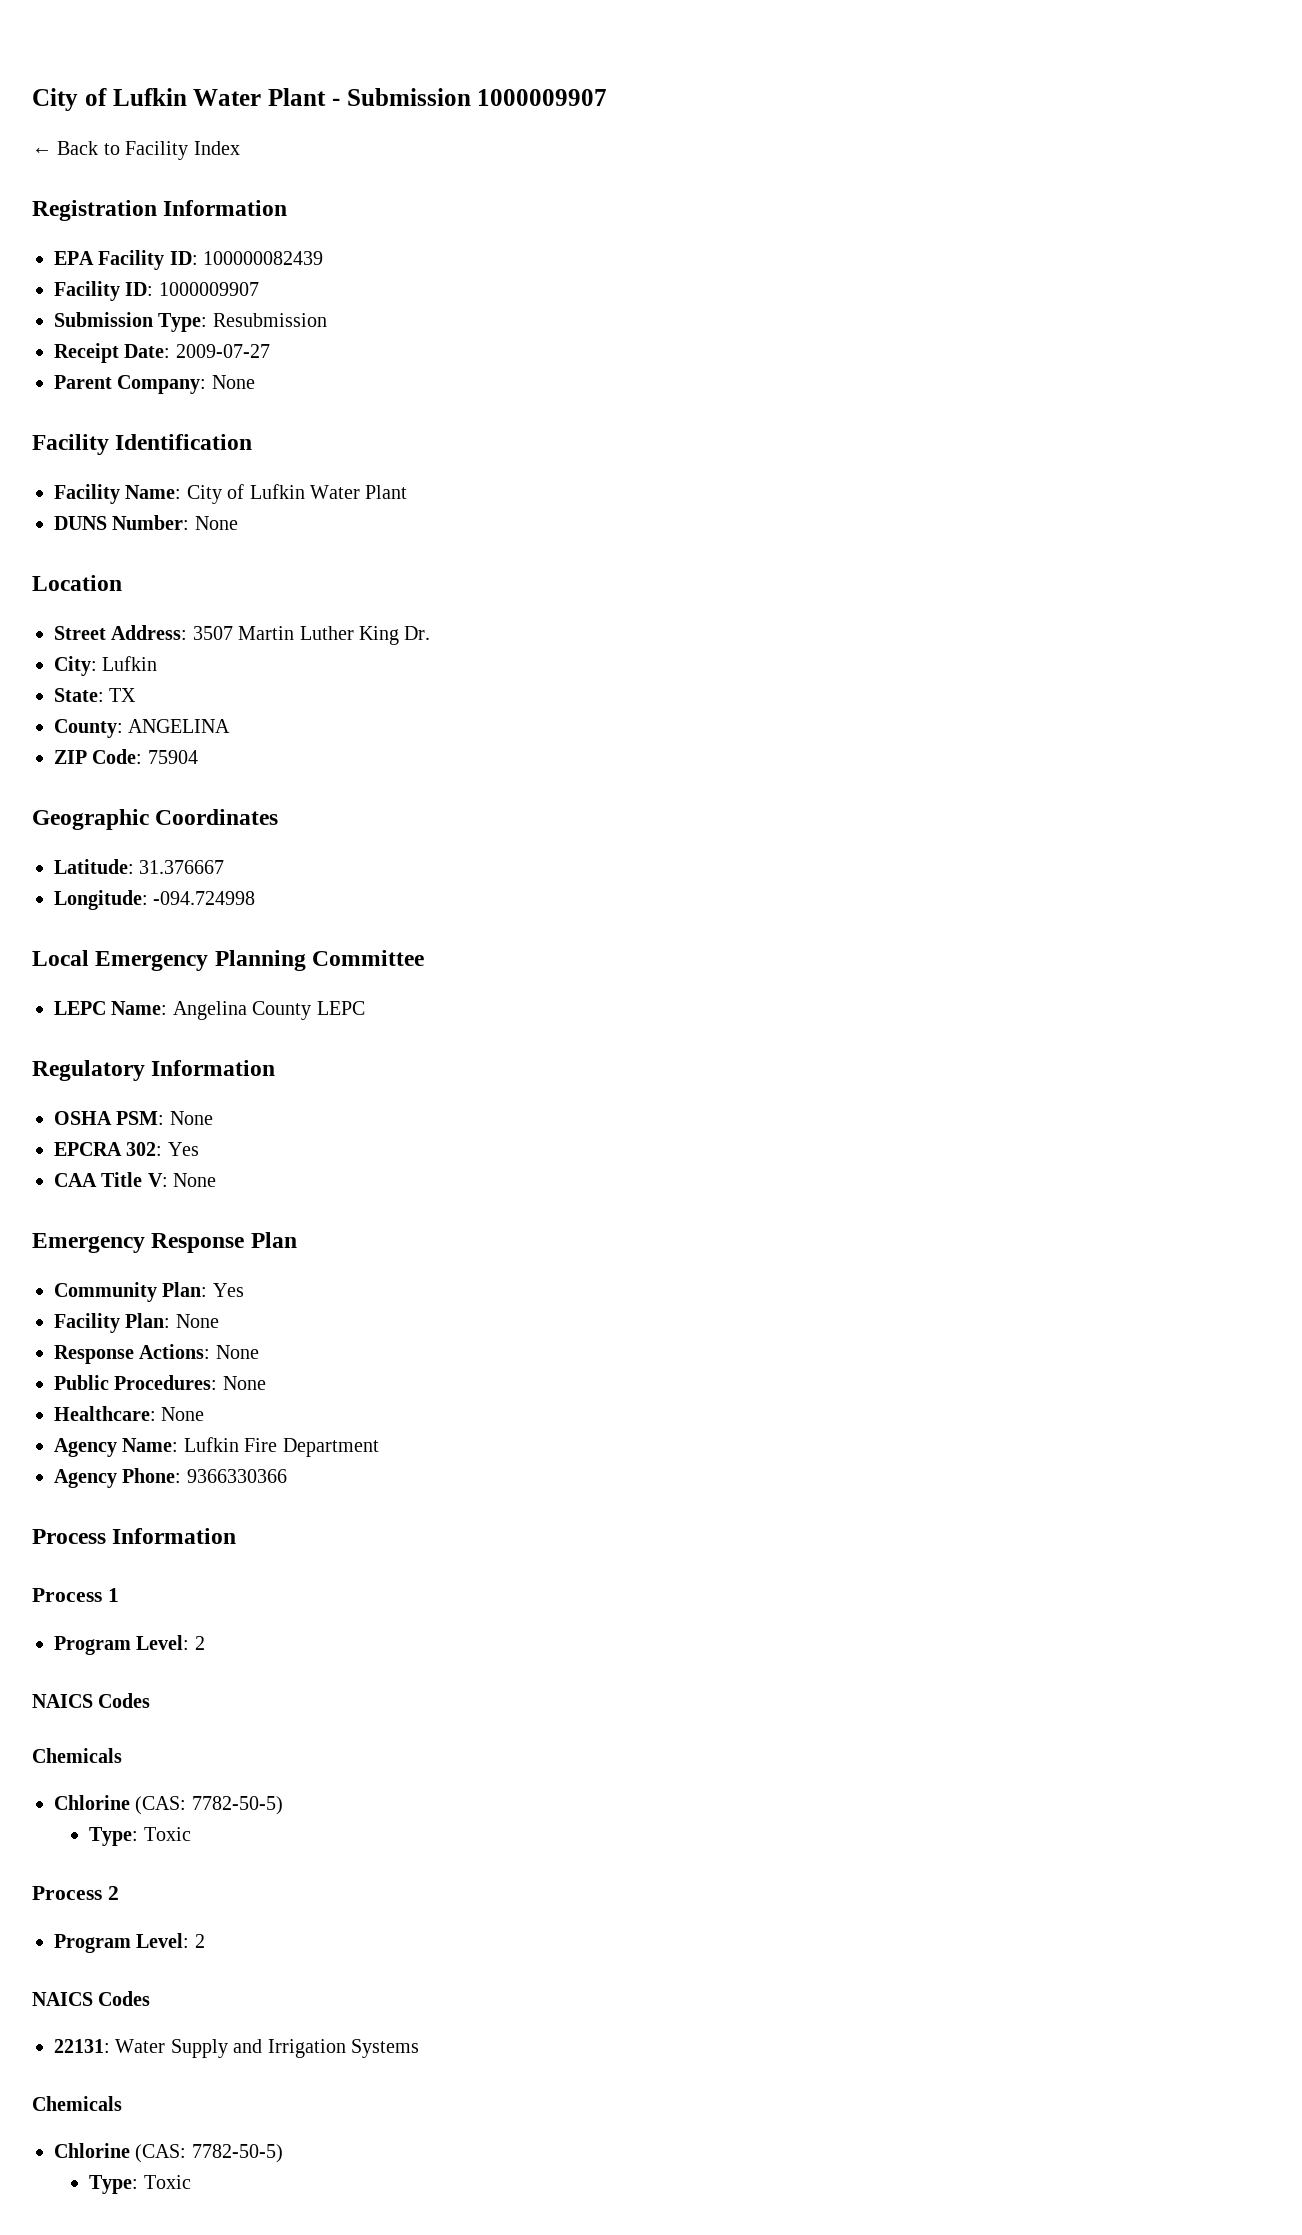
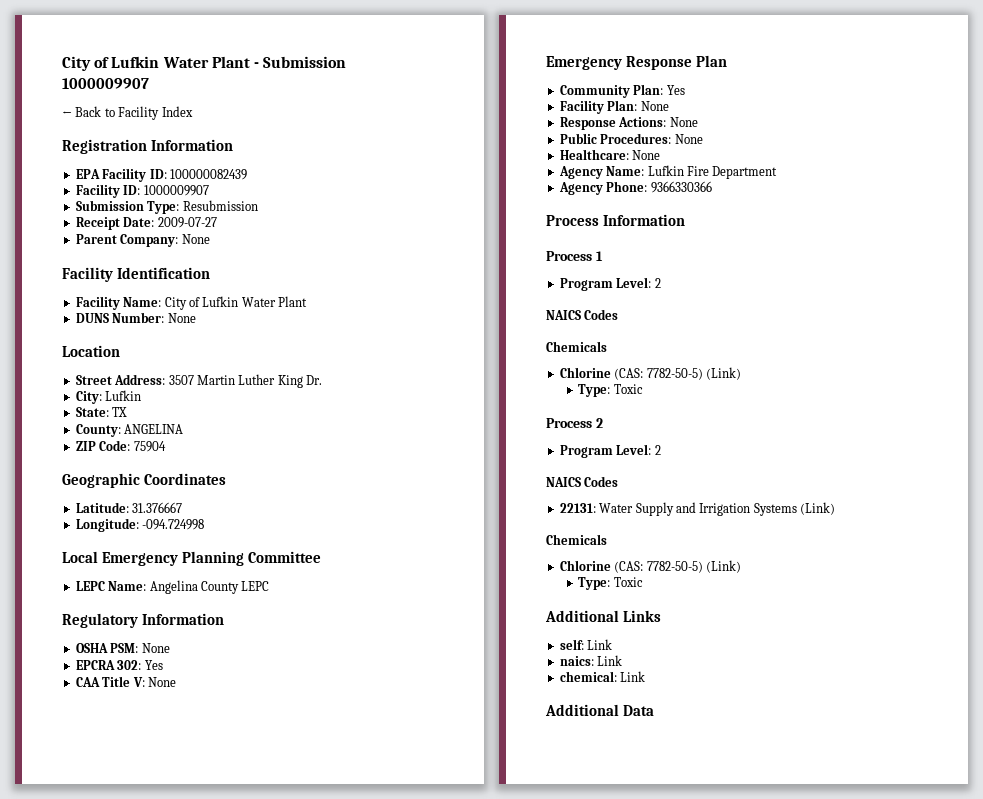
(283, 1805) none -> [705,367,741,380] (Link)
[32,2096,122,2111] [54,2143,283,2163] [89,2175,191,2194] // Chemicals // Chlorine (CAS: 7782-50-5) // Type: Toxic -> [800,502,835,515] [546,534,607,545] [559,560,741,573] [578,577,643,590] [545,610,661,622] [559,639,613,650] [559,655,623,666] [559,671,646,682] [545,704,654,716] (Link) // Chemicals // Chlorine (CAS: 7782-50-5) (Link) // Type: Toxic // Additional Links // self: Link // naics: Link // chemical: Link // Additional Data

